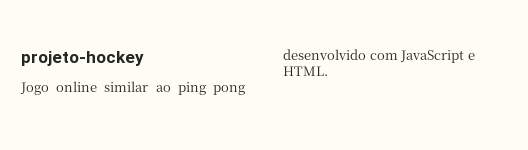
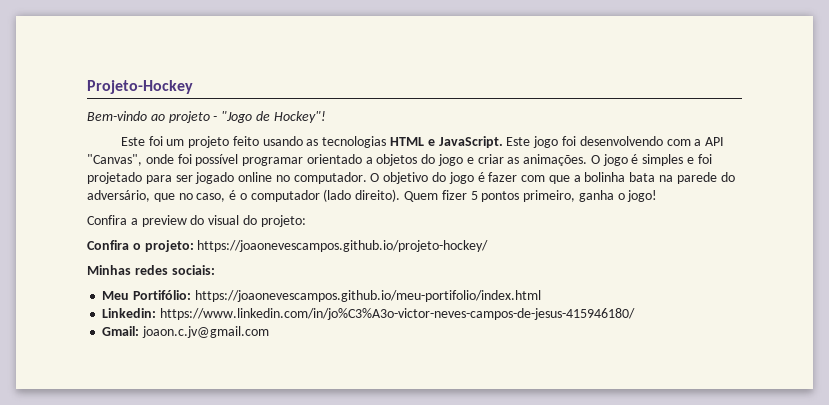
[21,51,144,66] [20,81,245,95] [283,49,475,63] [283,66,328,76] projeto-hockey // Jogo online similar ao ping pong desenvolvido com JavaScript e HTML. -> [87,80,193,94] [87,111,326,123] [120,136,725,148] [87,154,712,166] [87,172,735,184] [87,189,658,202] [87,215,306,227] [87,240,489,252] [87,265,215,275] [102,290,541,302] [102,308,636,320] [102,326,270,338] Projeto-Hockey // Bem-vindo ao projeto - "Jogo de Hockey"! // Este foi um projeto feito usando as tecnologias HTML e JavaScript. Este jogo foi desenvolvendo com a API "Canvas", onde foi possível programar orientado a objetos do jogo e criar as animações. O jogo é simples e foi projetado para ser jogado online no computador. O objetivo do jogo é fazer com que a bolinha bata na parede do adversário, que no caso, é o computador (lado direito). Quem fizer 5 pontos primeiro, ganha o jogo! // Confira a preview do visual do projeto: // Confira o projeto: https://joaonevescampos.github.io/projeto-hockey/ // Minhas redes sociais: // Meu Portifólio: https://joaonevescampos.github.io/meu-portifolio/index.html // Linkedin: https://www.linkedin.com/in/jo%C3%A3o-victor-neves-campos-de-jesus-415946180/ // Gmail: joaon.c.jv@gmail.com

